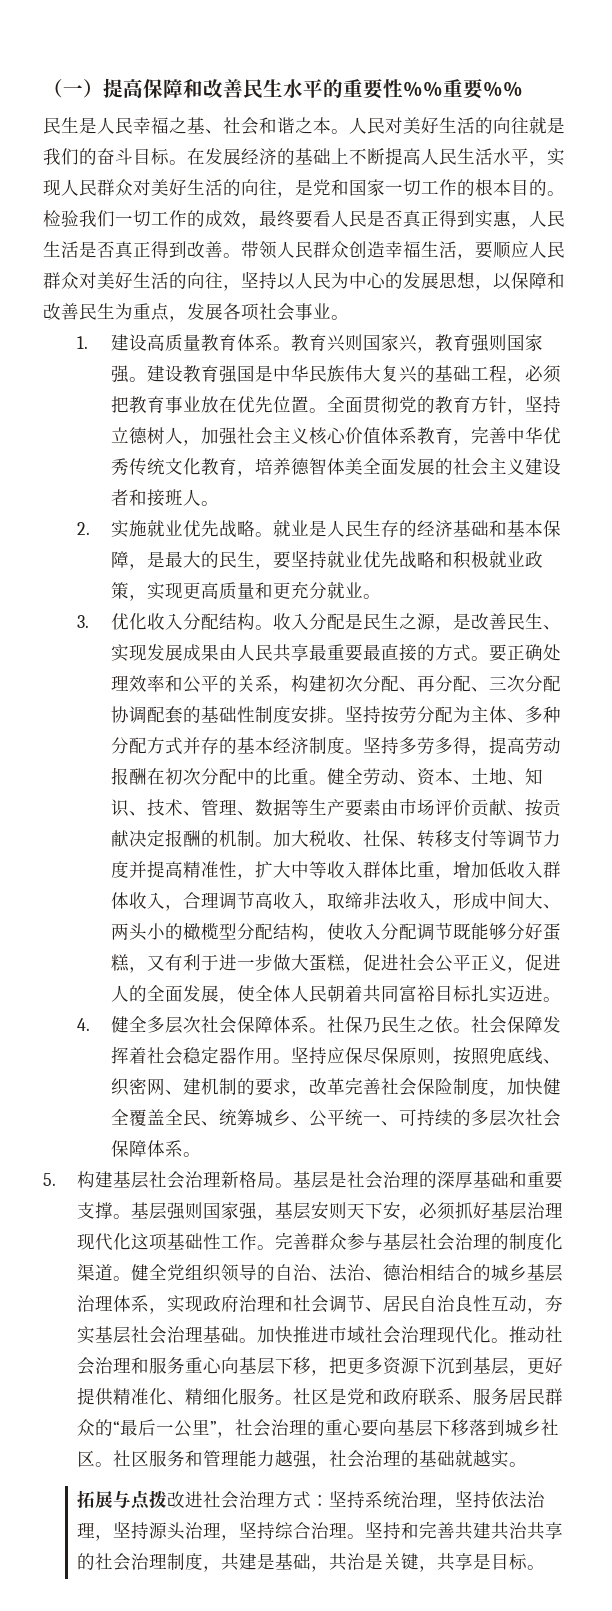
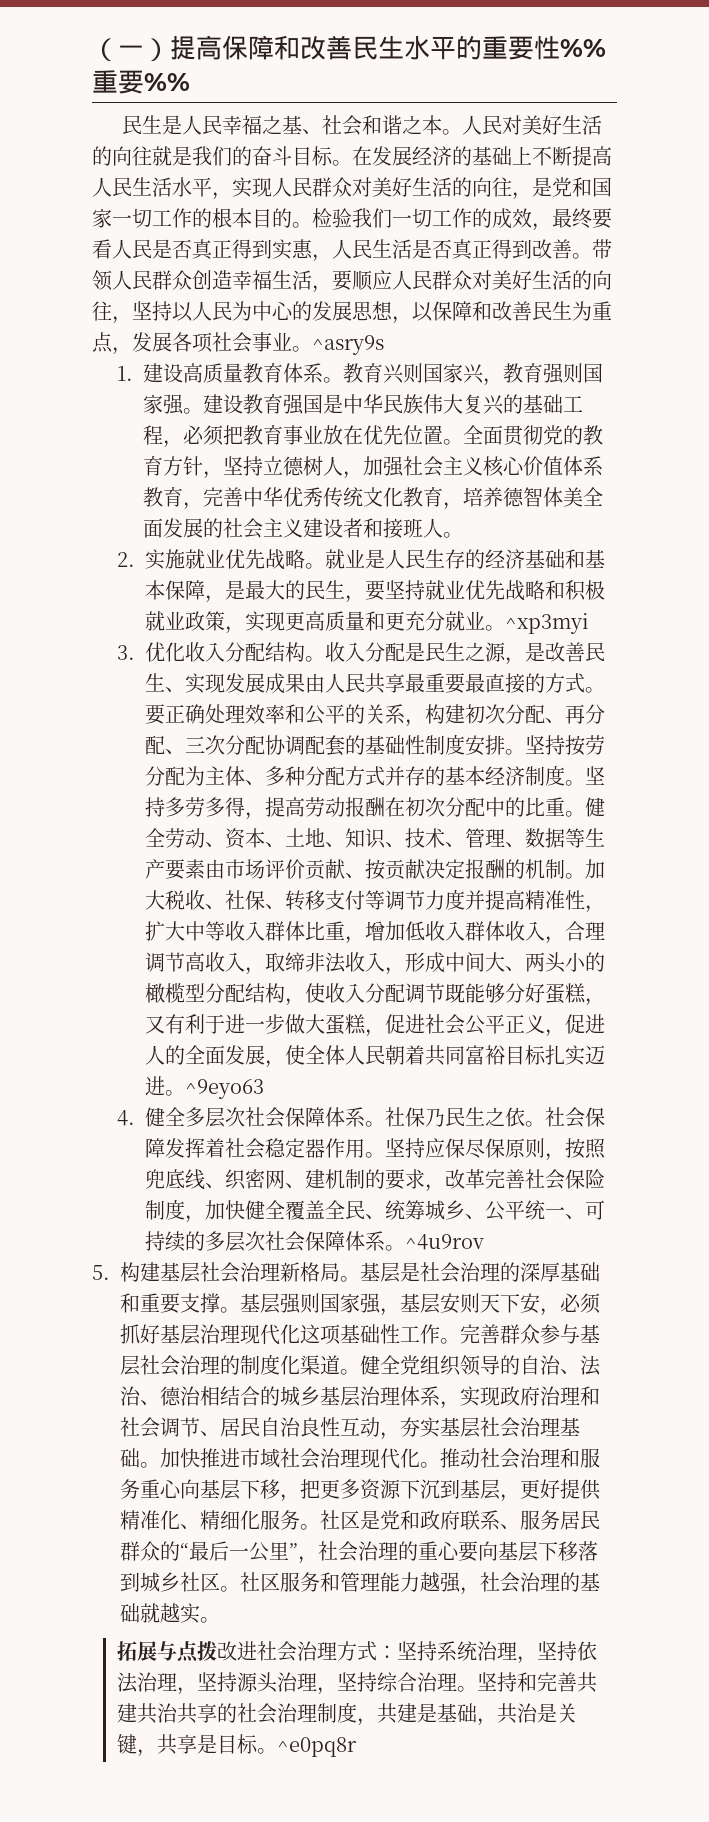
(349, 317) none -> [312,335,384,355] ^asry9s
(382, 596) none -> [505,613,590,634] ^xp3myi
(562, 999) none -> [185,1079,265,1099] ^9eyo63
(202, 1154) none -> [405,1234,485,1250] ^4u9rov
(546, 1567) none -> [277,1737,358,1757] ^e0pq8r

